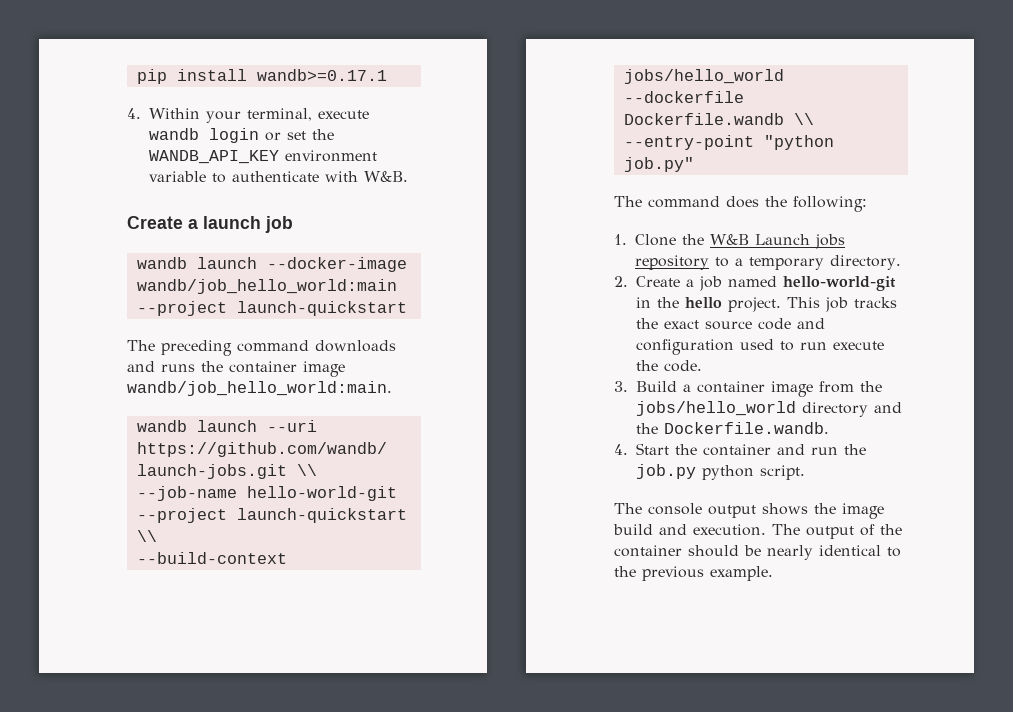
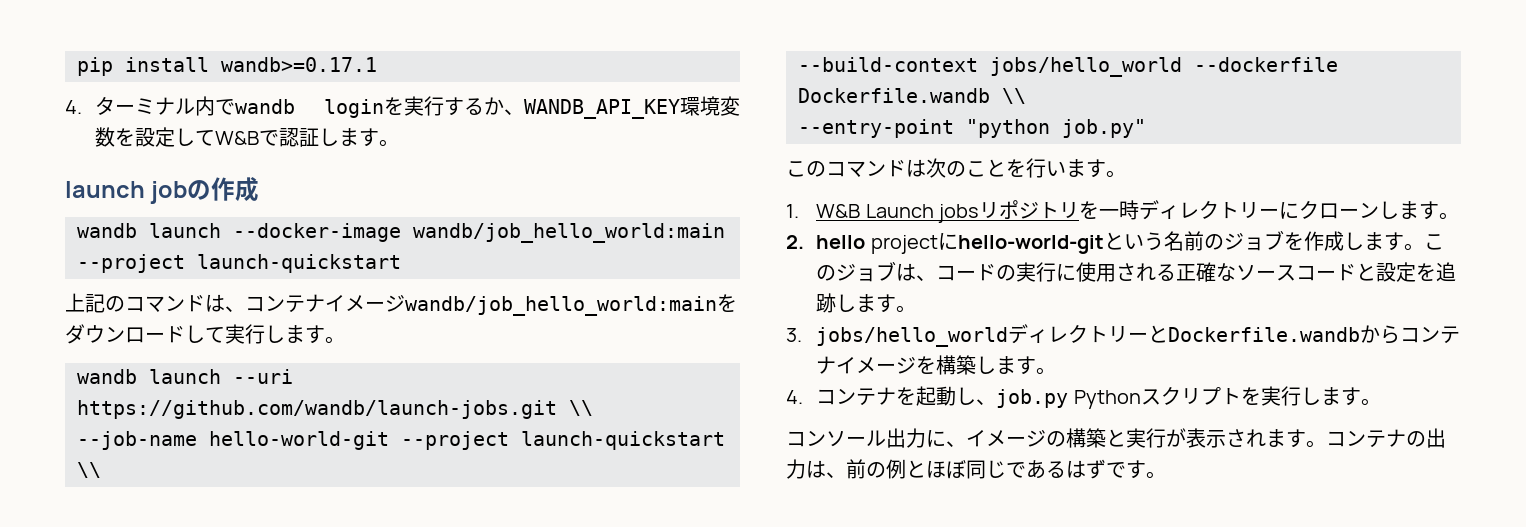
[149,108,369,123] [149,128,334,143] [149,150,377,164] [149,171,408,183] [127,216,198,229] Within your terminal, execute wandb login or set the WANDB_API_KEY environment variable to authenticate with W&B. // Create a -> [95,96,740,119] [95,127,400,147] ターミナル内でwandb loginを実行するか、WANDB_API_KEY環境変数を設定してW&Bで認証します。 //
(293, 224) none -> [187,177,260,202] の作成
[127,340,396,356] [127,361,345,377] [127,381,392,396] The preceding command downloads and runs the container image wandb/job_hello_world:main. -> [65,293,737,316] [65,324,345,344] 上記のコマンドは、コンテナイメージwandb/job_hello_world:mainをダウンロードして実行します。
[614,196,867,212] The command does the following: -> [786,158,1126,178] このコマンドは次のことを行います。
[635,234,704,246] Clone the -> (799, 211) none
[635,255,901,270] [614,276,896,291] [636,297,897,312] [636,318,825,330] [636,339,884,355] [636,360,702,372] [614,381,882,397] [636,401,902,417] [636,422,829,434] [614,443,866,456] [636,464,805,480] [614,503,884,519] [613,524,902,539] [614,545,901,560] [614,566,773,581] repository to a temporary directory. // 2. Create a job named hello-world-git in the hello project. This job tracks the exact source code and configuration used to run execute the code. // 3. Build a container image from the jobs/hello_world directory and the Dockerfile.wandb. // 4. Start the container and run the job.py python script. // The console output shows the image build and execution. The output of the container should be nearly identical to the previous example. -> [979,200,1460,220] [786,230,1444,254] [816,261,1457,282] [816,293,917,313] [786,324,1461,347] [816,355,1057,375] [786,386,1381,409] [786,428,1446,448] [786,459,1166,479] リポジトリを一時ディレクトリーにクローンします。 // 2. hello projectにhello-world-gitという名前のジョブを作成します。このジョブは、コードの実行に使用される正確なソースコードと設定を追跡します。 // 3. jobs/hello_worldディレクトリーとDockerfile.wandbからコンテナイメージを構築します。 // 4.コンテナを起動し、job.py Pythonスクリプトを実行します。 // コンソール出力に、イメージの構築と実行が表示されます。コンテナの出力は、前の例とほぼ同じであるはずです。

